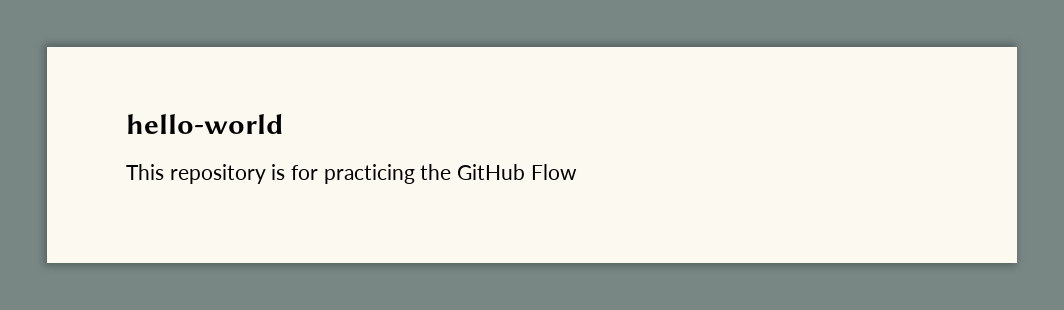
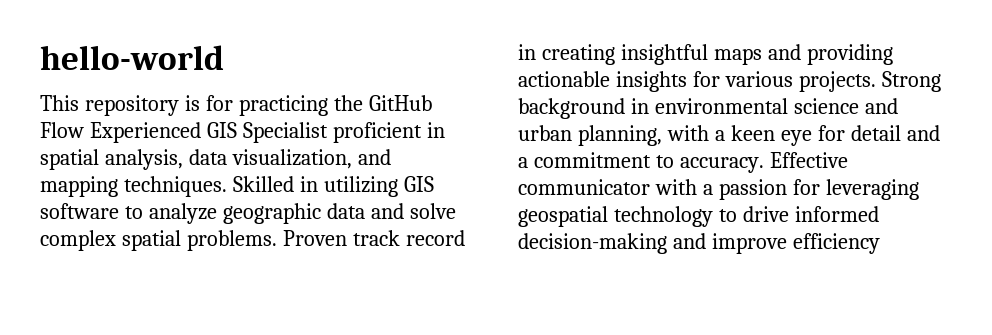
(577, 172) none -> [89,122,445,143] [40,149,391,170] [40,176,434,197] [40,203,456,224] [40,230,465,251] [518,44,893,65] [518,71,941,92] [518,98,898,119] [518,125,940,146] [518,152,848,173] [518,179,919,200] [518,206,879,227] [518,233,880,254] Experienced GIS Specialist proficient in spatial analysis, data visualization, and mapping techniques. Skilled in utilizing GIS software to analyze geographic data and solve complex spatial problems. Proven track record in creating insightful maps and providing actionable insights for various projects. Strong background in environmental science and urban planning, with a keen eye for detail and a commitment to accuracy. Effective communicator with a passion for leveraging geospatial technology to drive informed decision-making and improve efficiency

